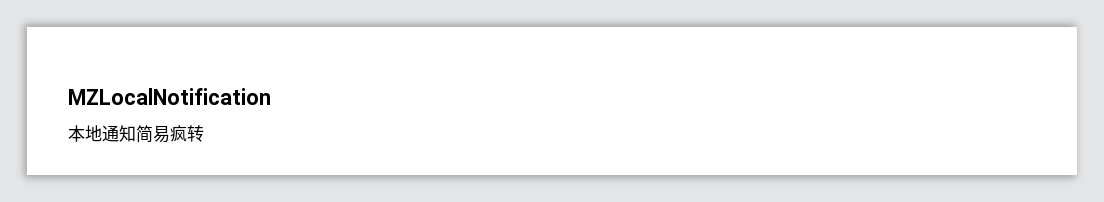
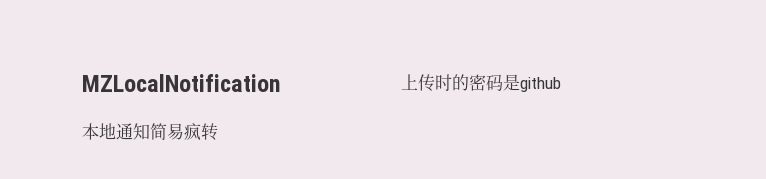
(204, 133) none -> [401,74,561,92] // 上传时的密码是github

